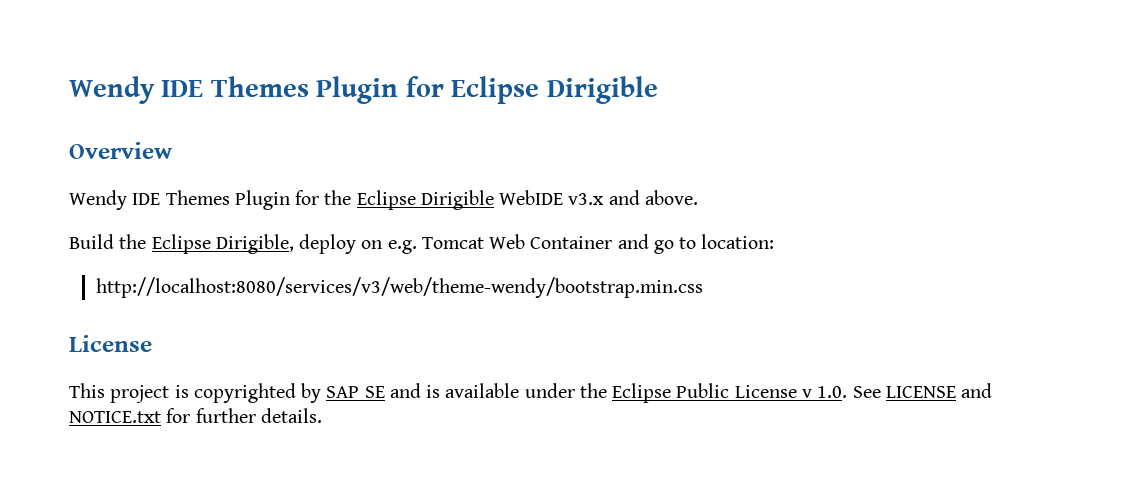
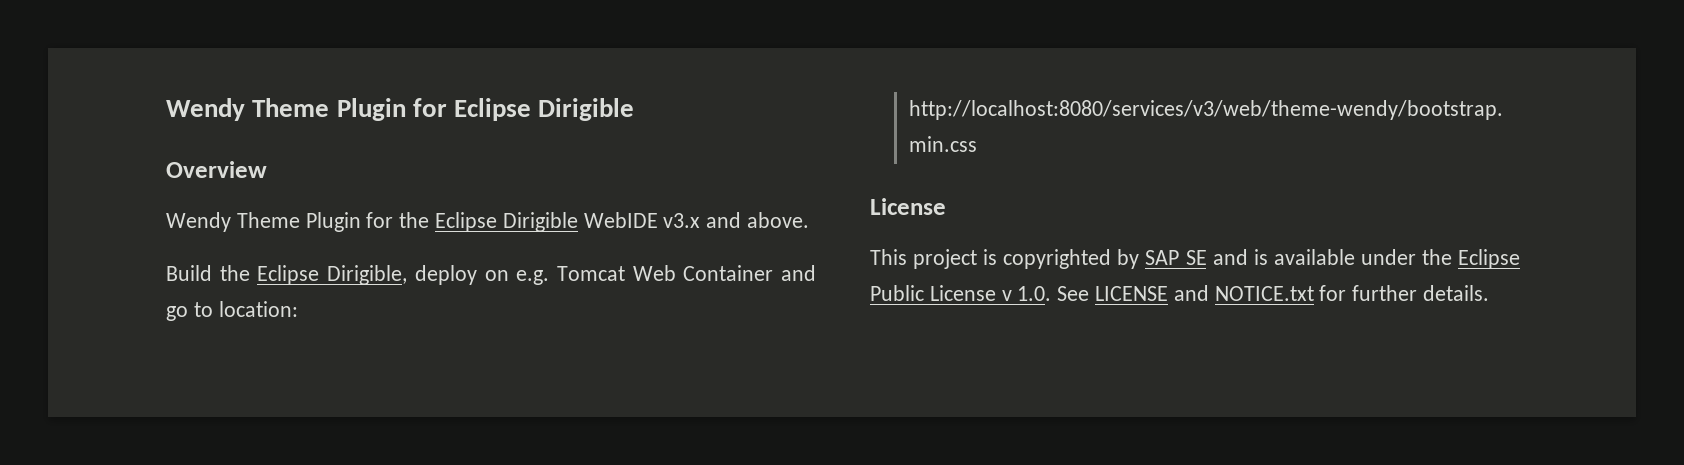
[69,76,309,104] Wendy IDE Themes -> [166,98,330,121] Wendy Theme
[132,190,230,205] IDE Themes -> [236,212,300,228] Theme

